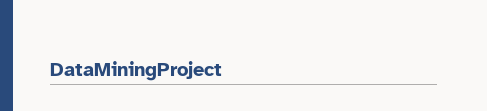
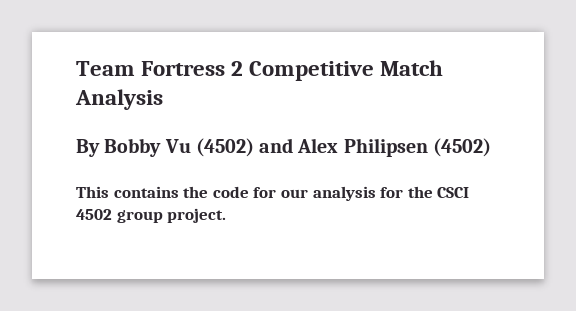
[50,61,222,81] DataMiningProject -> [76,60,444,81] [75,89,163,110] [76,138,491,157] [76,186,470,201] [76,208,227,223] Team Fortress 2 Competitive Match Analysis // By Bobby Vu (4502) and Alex Philipsen (4502) // This contains the code for our analysis for the CSCI 4502 group project.

